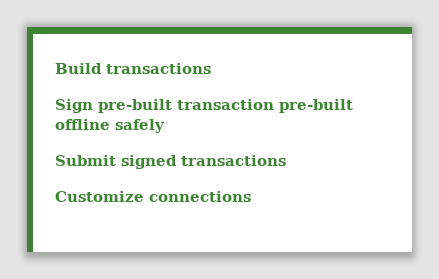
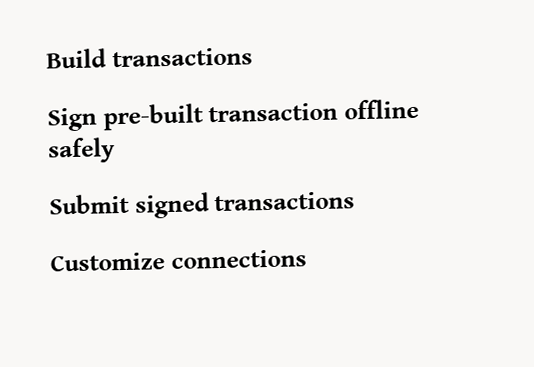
[279,99,353,113] pre-built -> (339, 112) none

